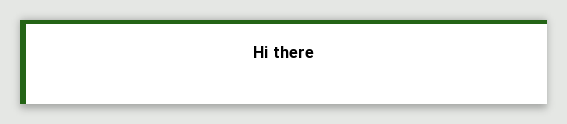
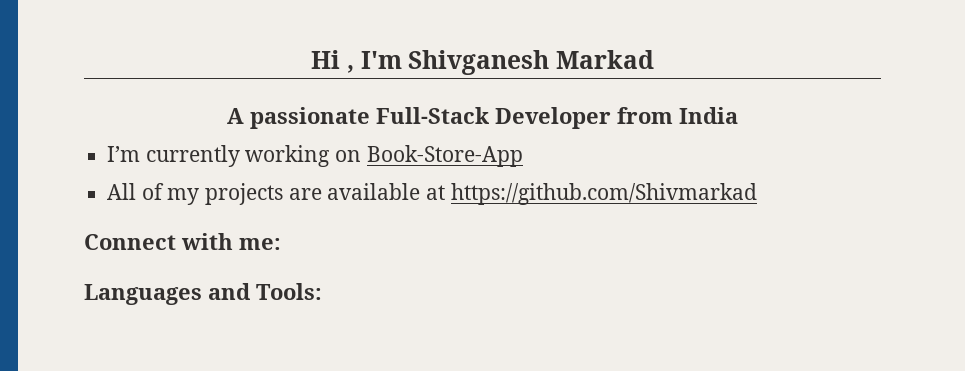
[272,46,314,58] there -> [346,50,654,75] [227,107,738,129] [107,145,523,167] [107,183,757,205] [84,233,281,250] [84,283,322,305] , I'm Shivganesh Markad // A passionate Full-Stack Developer from India // I’m currently working on Book-Store-App // All of my projects are available at https://github.com/Shivmarkad // Connect with me: // Languages and Tools:

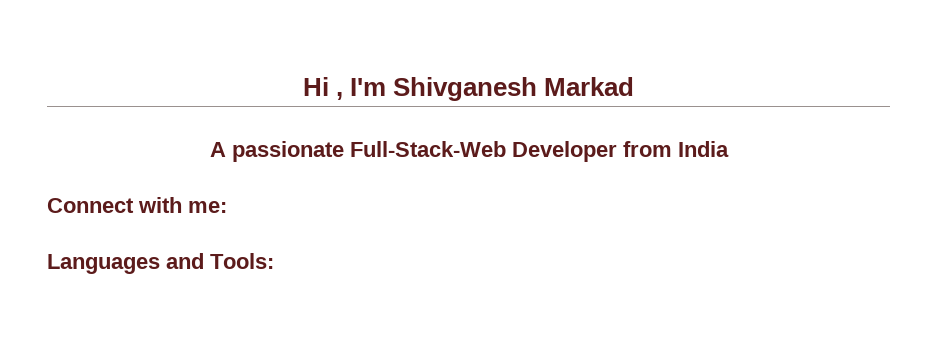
[376,107,489,124] Full-Stack -> [349,141,506,157] Full-Stack-Web
[107,145,523,167] [107,183,757,205] // I’m currently working on Book-Store-App // All of my projects are available at https://github.com/Shivmarkad -> (729, 149) none

